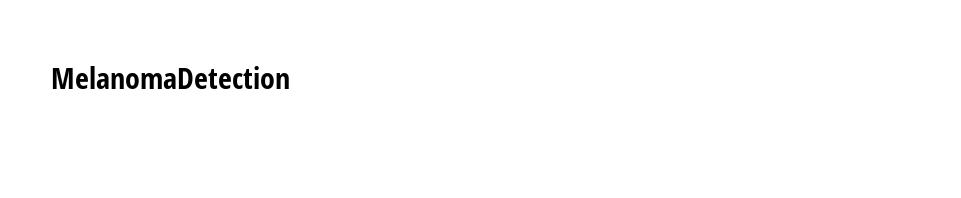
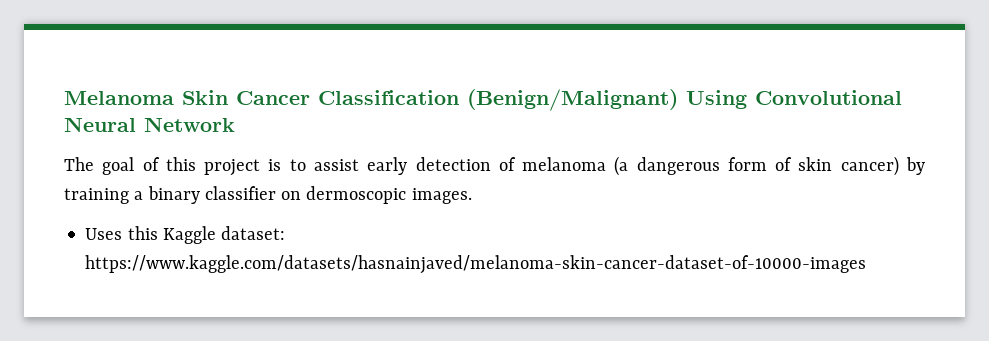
[51,66,290,89] MelanomaDetection -> [64,89,902,111] [64,117,235,132] [64,156,926,176] [64,186,472,204] [85,226,286,244] [85,255,867,274] Melanoma Skin Cancer Classification (Benign/Malignant) Using Convolutional Neural Network // The goal of this project is to assist early detection of melanoma (a dangerous form of skin cancer) by training a binary classifier on dermoscopic images. // Uses this Kaggle dataset: https://www.kaggle.com/datasets/hasnainjaved/melanoma-skin-cancer-dataset-of-10000-images

